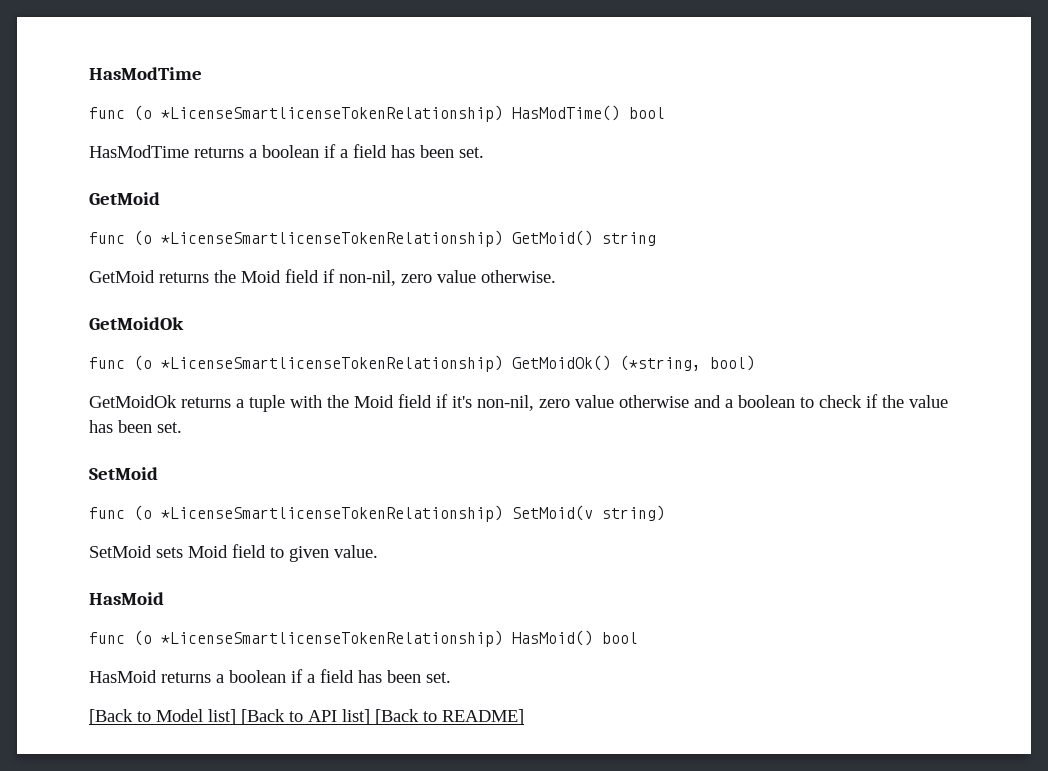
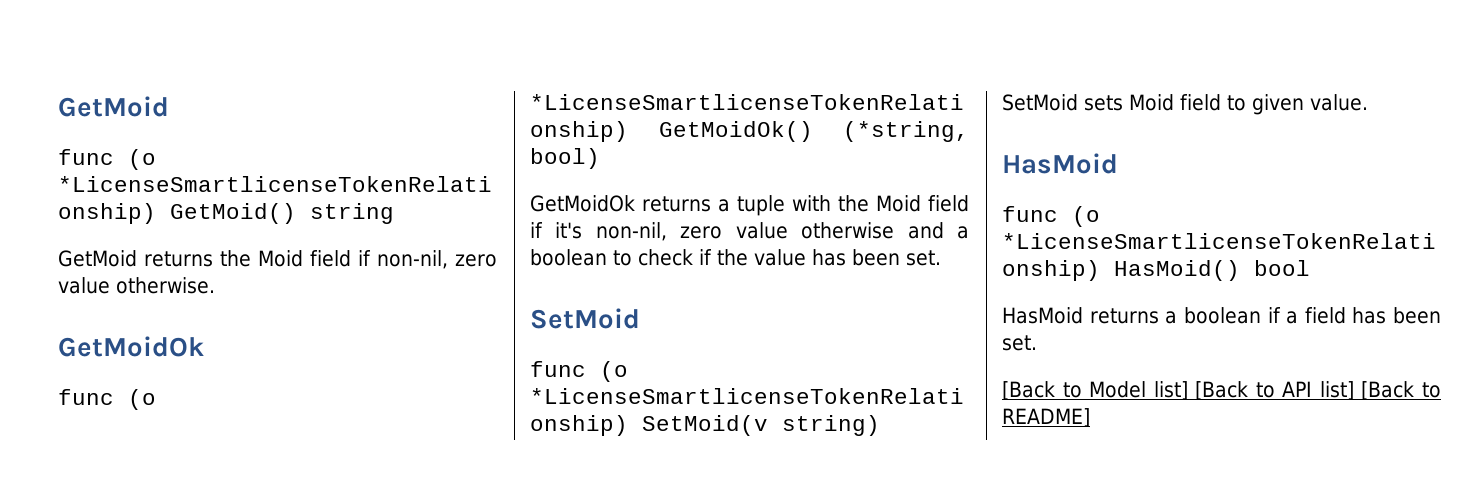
[89,67,202,80] [89,105,665,122] [89,144,484,158] HasModTime // func (o *LicenseSmartlicenseTokenRelationship) HasModTime() bool // HasModTime returns a boolean if a field has been set. // -> (58, 106) none

